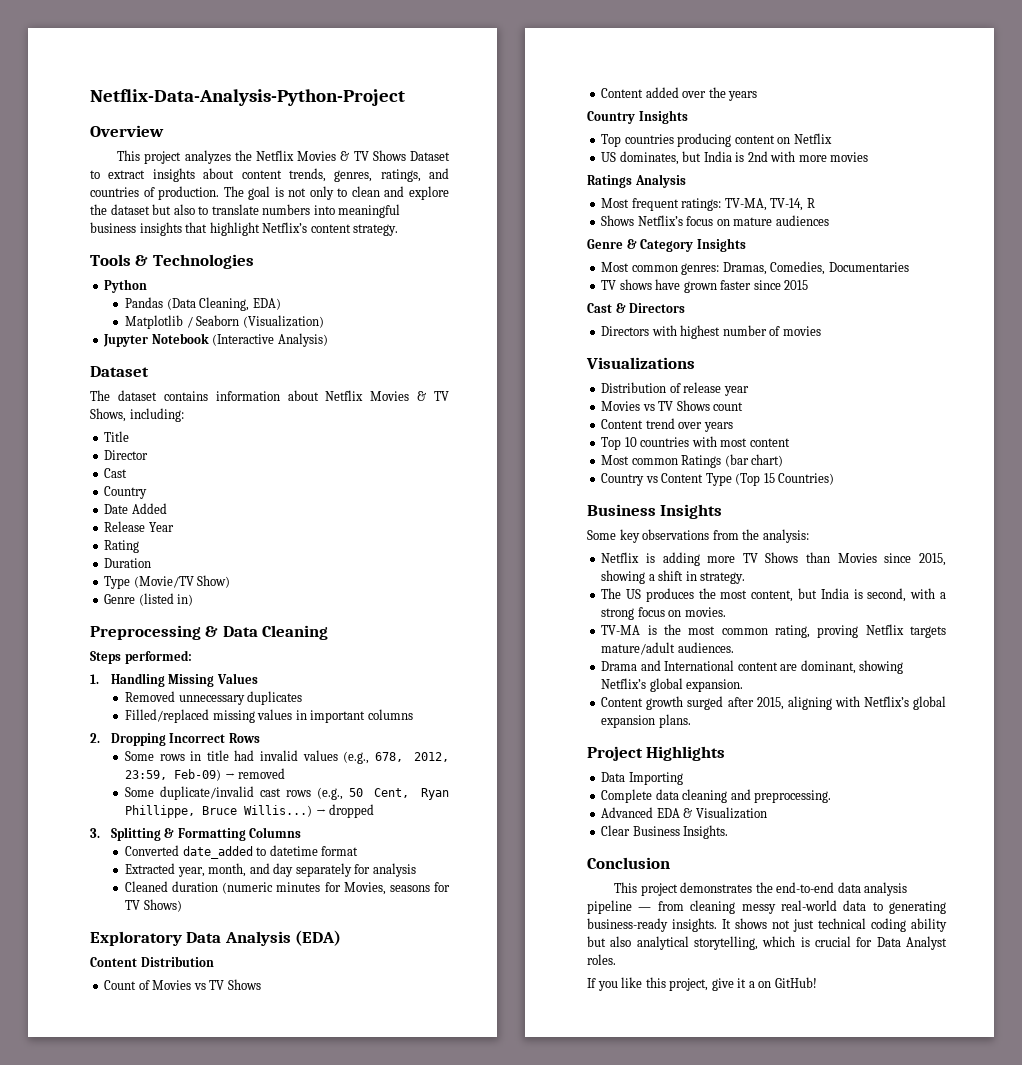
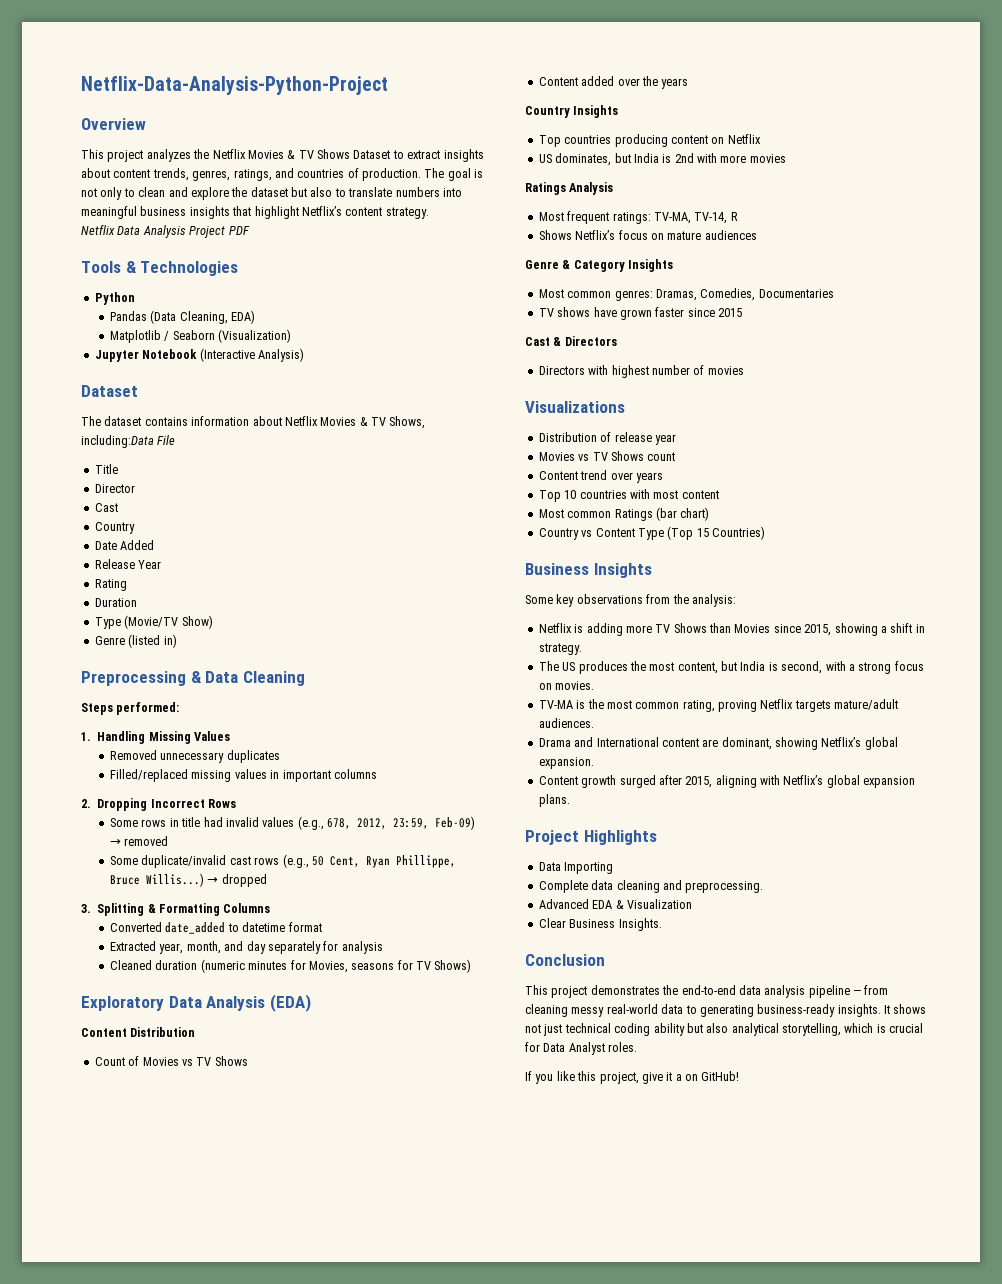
(399, 230) none -> [81,225,250,238] // Netflix Data Analysis Project PDF
[129,408,184,422] including: -> [81,435,176,448] including:Data File

